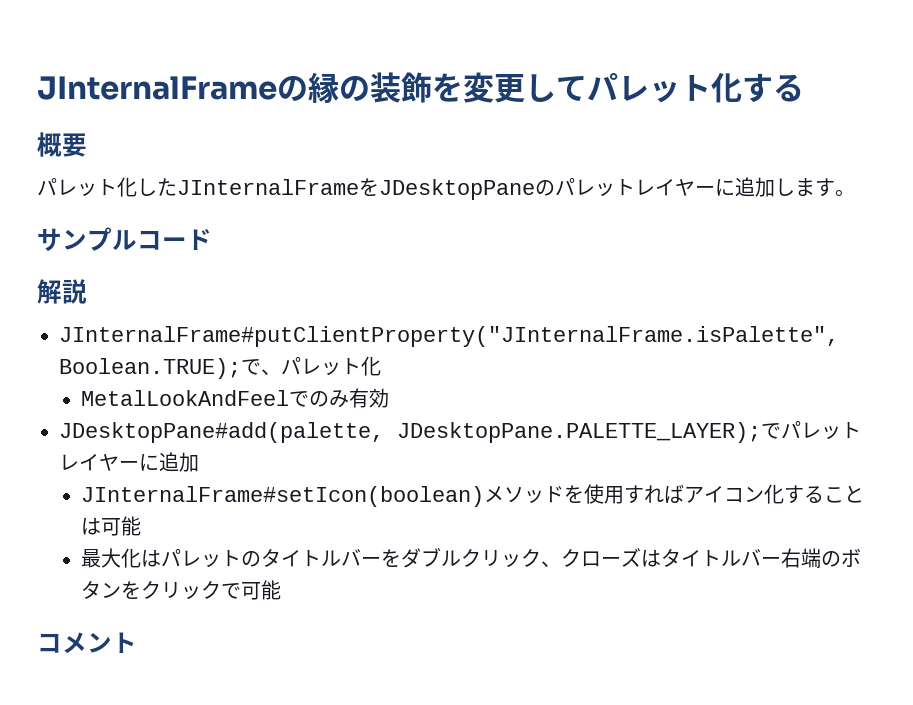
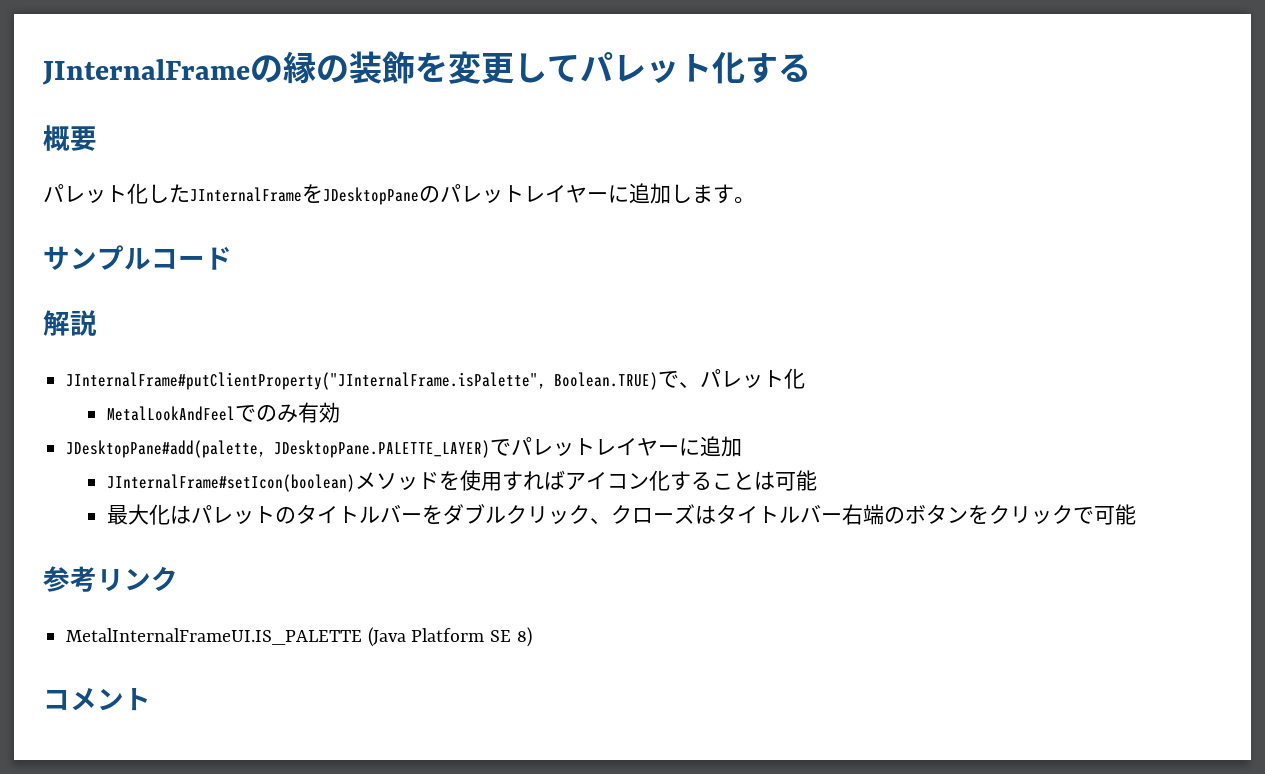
[59,358,241,379] Boolean.TRUE); -> [554,372,659,390] Boolean.TRUE)
[397,422,761,443] JDesktopPane.PALETTE_LAYER); -> [274,440,491,458] JDesktopPane.PALETTE_LAYER)
(282, 590) none -> [43,566,178,592] [66,627,532,647] // 参考リンク // MetalInternalFrameUI.IS_PALETTE (Java Platform SE 8)

